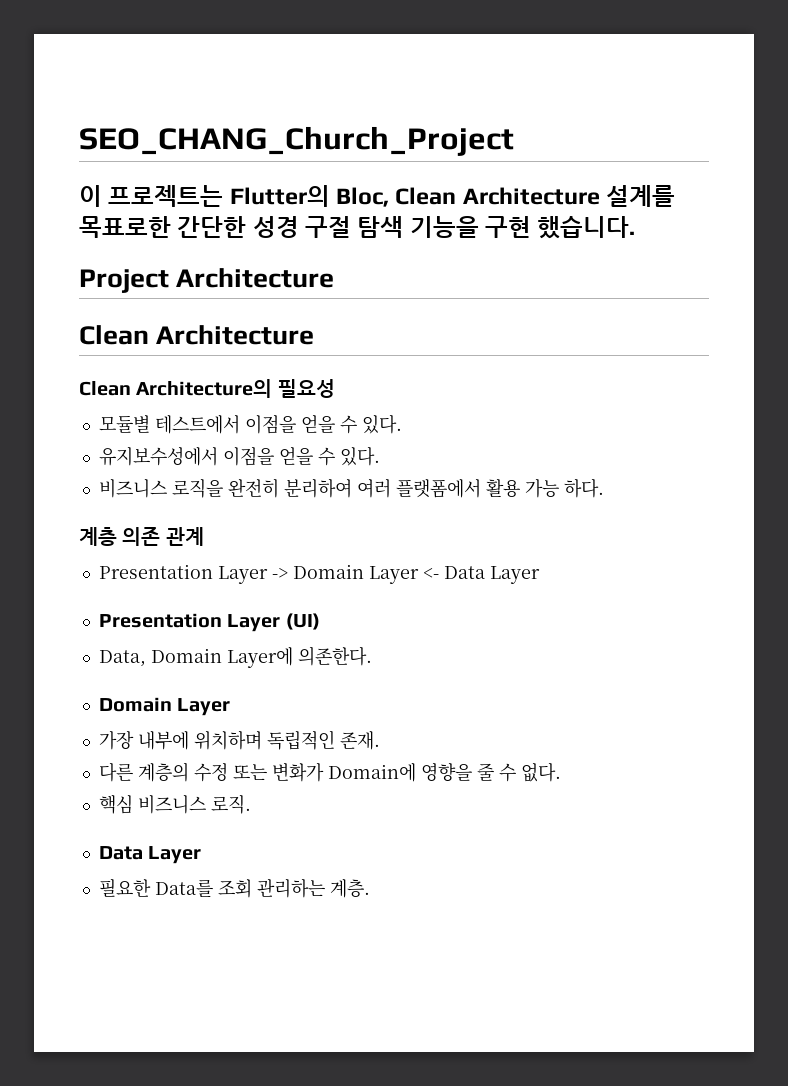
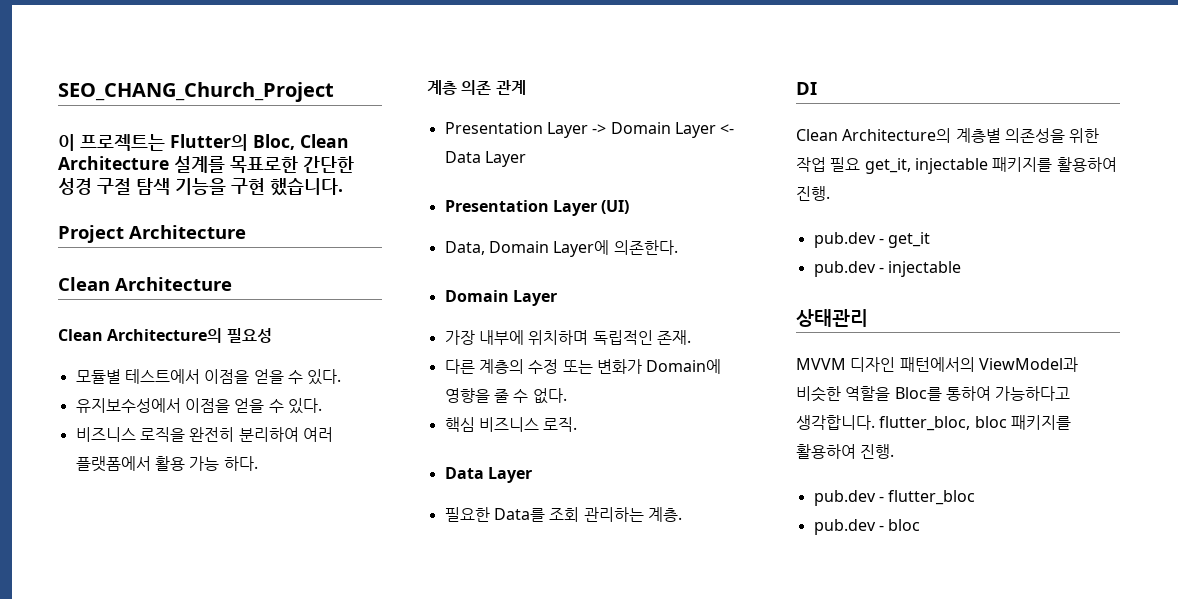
(370, 888) none -> [796,82,817,95] [796,128,1100,143] [796,157,1117,174] [796,186,830,201] [813,232,931,248] [813,261,962,277] [796,309,868,327] [796,357,1078,372] [796,386,1071,402] [796,415,1071,431] [796,444,895,459] [813,490,976,506] [813,519,921,535] // DI // Clean Architecture의 계층별 의존성을 위한 작업 필요 get_it, injectable 패키지를 활용하여 진행. // pub.dev - get_it // pub.dev - injectable // 상태관리 // MVVM 디자인 패턴에서의 ViewModel과 비슷한 역할을 Bloc를 통하여 가능하다고 생각합니다. flutter_bloc, bloc 패키지를 활용하여 진행. // pub.dev - flutter_bloc // pub.dev - bloc

